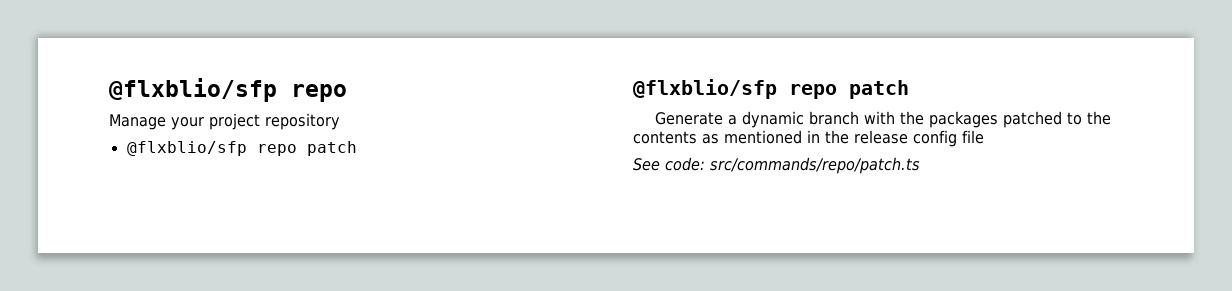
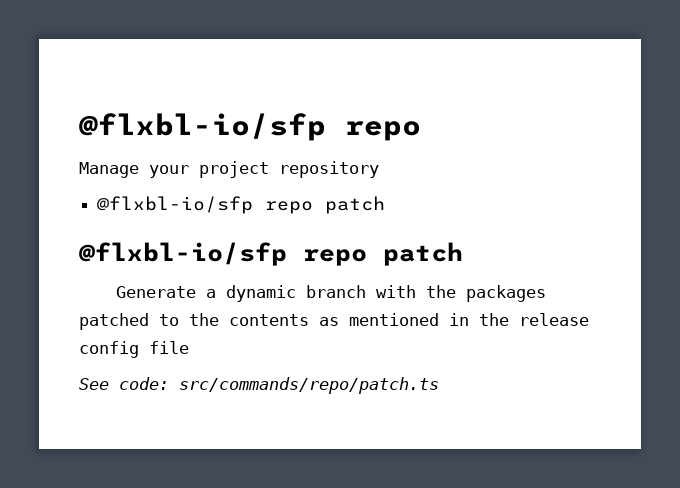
[109,78,277,102] @flxblio/sfp -> [79,113,326,141] @flxbl-io/sfp
[126,141,357,156] [633,79,777,99] @flxblio/sfp repo patch // @flxblio/sfp -> [97,196,386,214] [79,242,287,266] @flxbl-io/sfp repo patch // @flxbl-io/sfp

